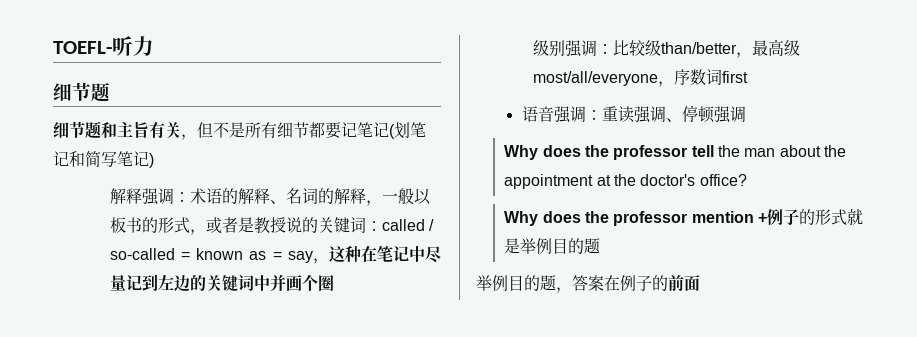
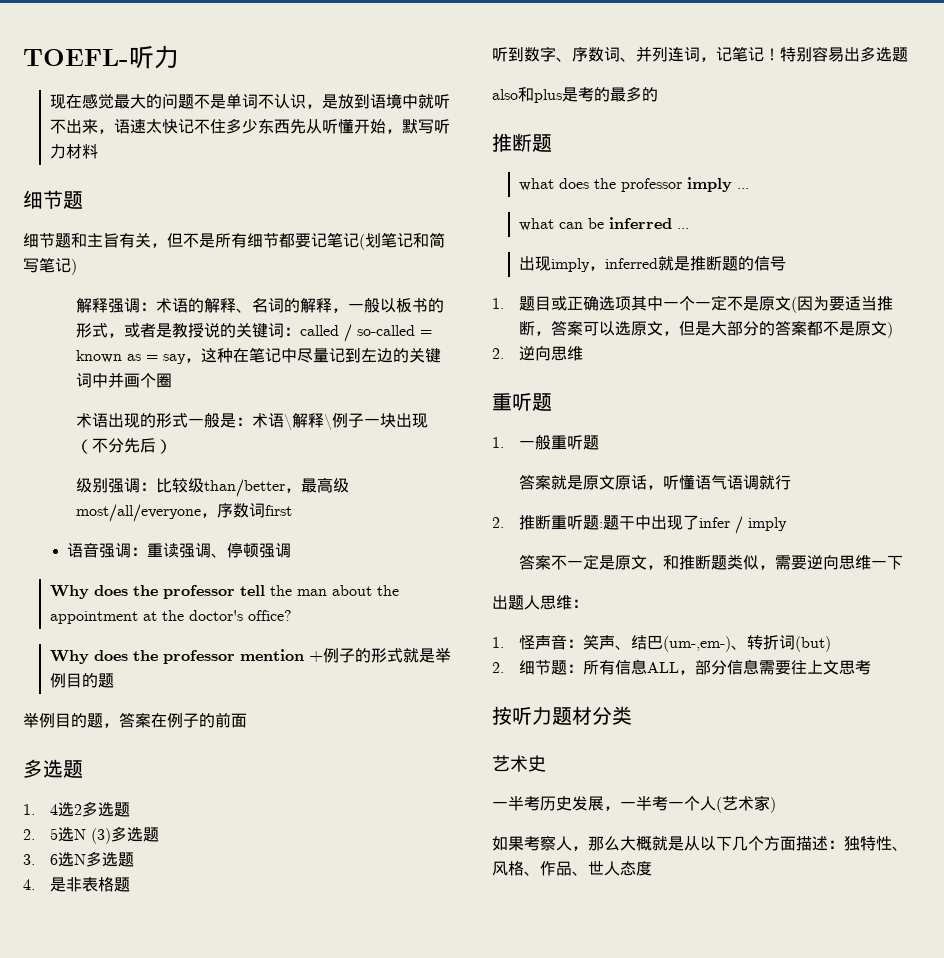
(154, 46) none -> [49,93,450,109] [49,118,450,134] [49,144,98,159] // 现在感觉最大的问题不是单词不认识，是放到语境中就听不出来，语速太快记不住多少东西先从听懂开始，默写听力材料
(334, 283) none -> [76,412,429,430] [76,438,173,454] // 术语出现的形式一般是：术语\解释\例子一块出现（不分先后）
(700, 283) none -> [23,759,83,778] [23,801,130,817] [23,826,159,844] [23,851,134,867] [23,877,130,892] [492,46,908,62] [492,86,658,103] [492,133,552,152] [518,177,749,192] [518,217,689,231] [518,256,786,272] [492,295,893,313] [518,320,893,338] [492,346,583,361] [492,392,552,411] [492,434,599,450] [518,474,791,490] [492,515,787,534] [518,554,903,570] [492,595,588,610] [492,634,831,652] [492,659,871,675] [492,706,632,725] [492,755,546,772] [492,795,776,813] [492,835,908,851] [492,861,652,876] // 多选题 // 1. 4选2多选题 // 2. 5选N (3)多选题 // 3. 6选N多选题 // 4.是非表格题 // 听到数字、序数词、并列连词，记笔记！特别容易出多选题 // also和plus是考的最多的 // 推断题 // what does the professor imply ... // what can be inferred ... // 出现imply，inferred就是推断题的信号 // 1.题目或正确选项其中一个一定不是原文(因为要适当推断，答案可以选原文，但是大部分的答案都不是原文) // 2.逆向思维 // 重听题 // 1.一般重听题 // 答案就是原文原话，听懂语气语调就行 // 2.推断重听题:题干中出现了infer / imply // 答案不一定是原文，和推断题类似，需要逆向思维一下 // 出题人思维： // 1.怪声音：笑声、结巴(um-,em-)、转折词(but) // 2.细节题：所有信息ALL，部分信息需要往上文思考 // 按听力题材分类 // 艺术史 // 一半考历史发展，一半考一个人(艺术家) // 如果考察人，那么大概就是从以下几个方面描述：独特性、风格、作品、世人态度

